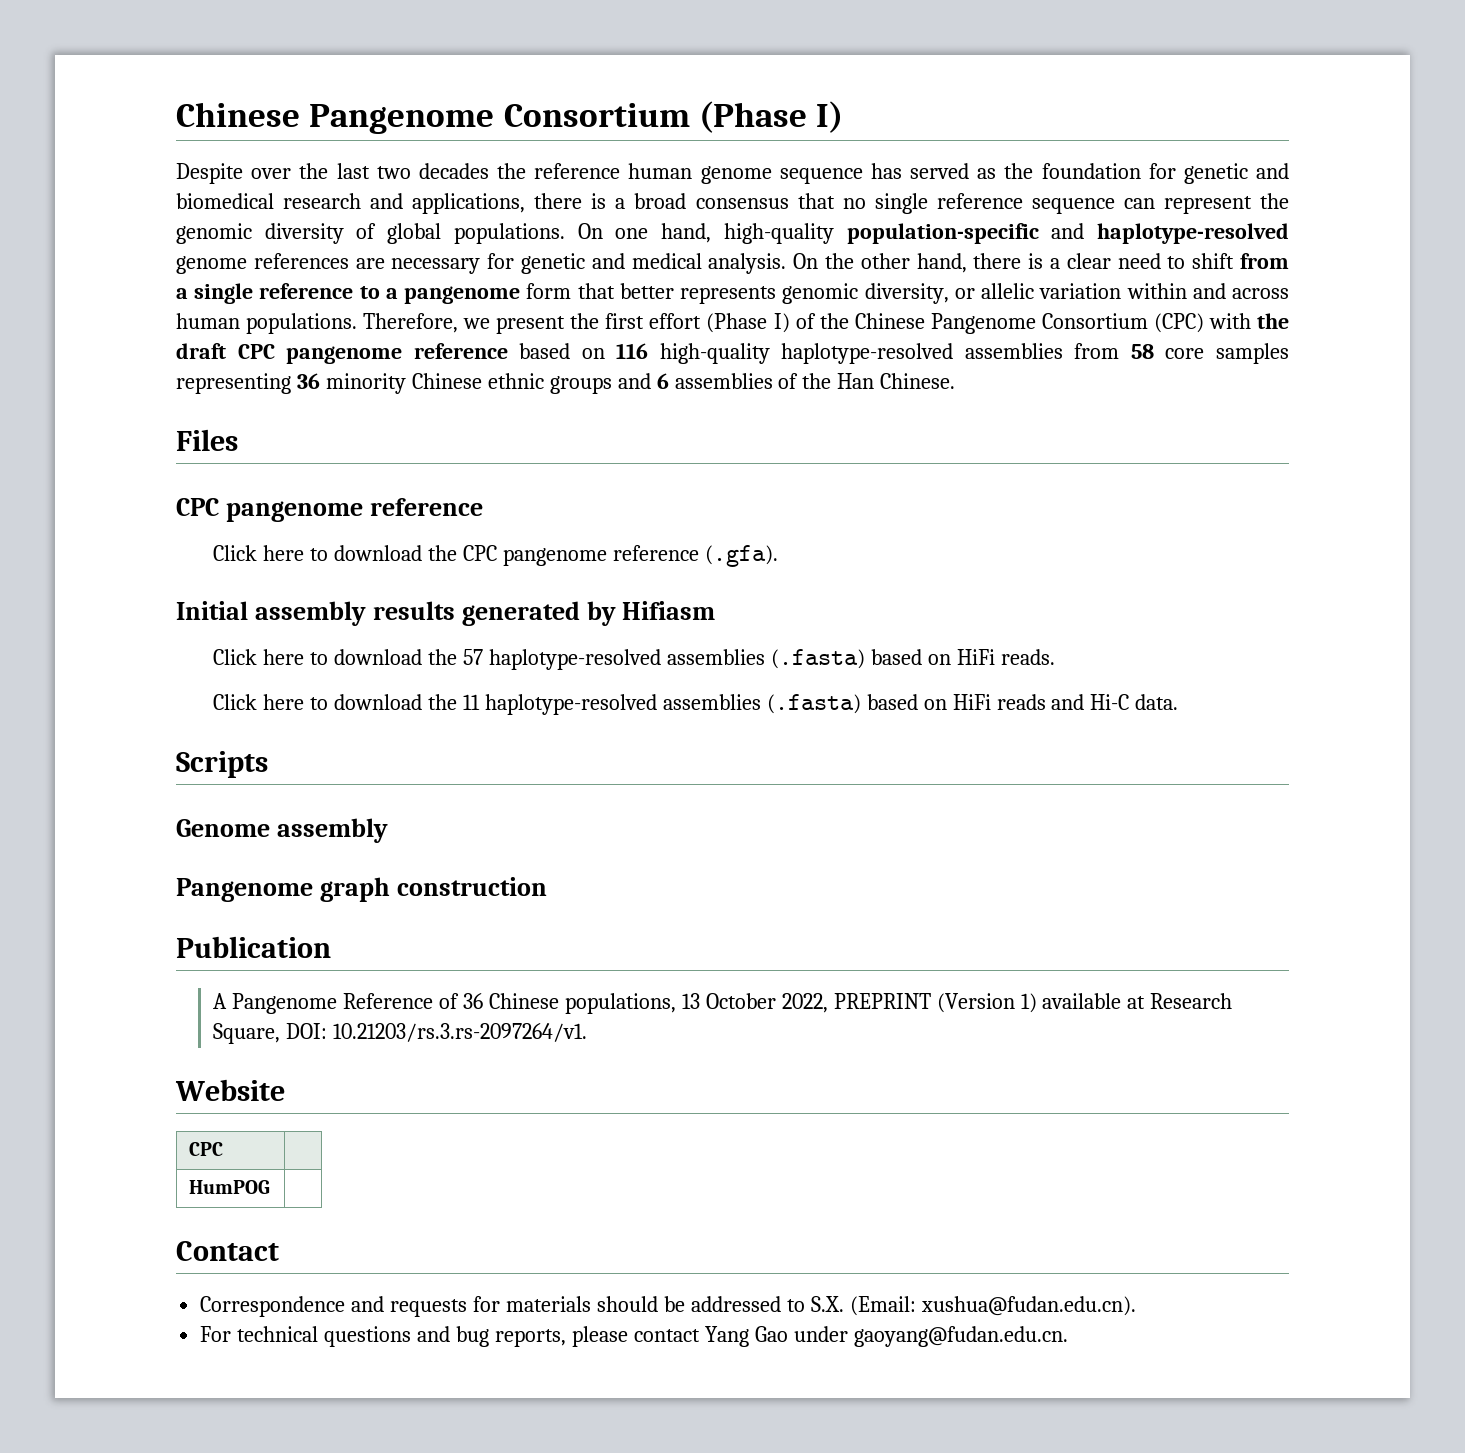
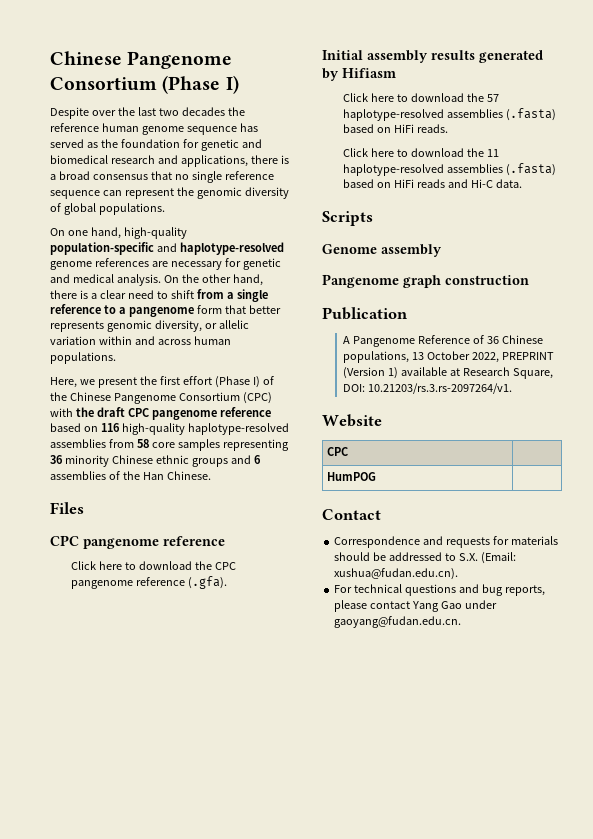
(565, 233) none -> (165, 209) //
[363,313,459,333] Therefore, -> [50,377,77,388] // Here,

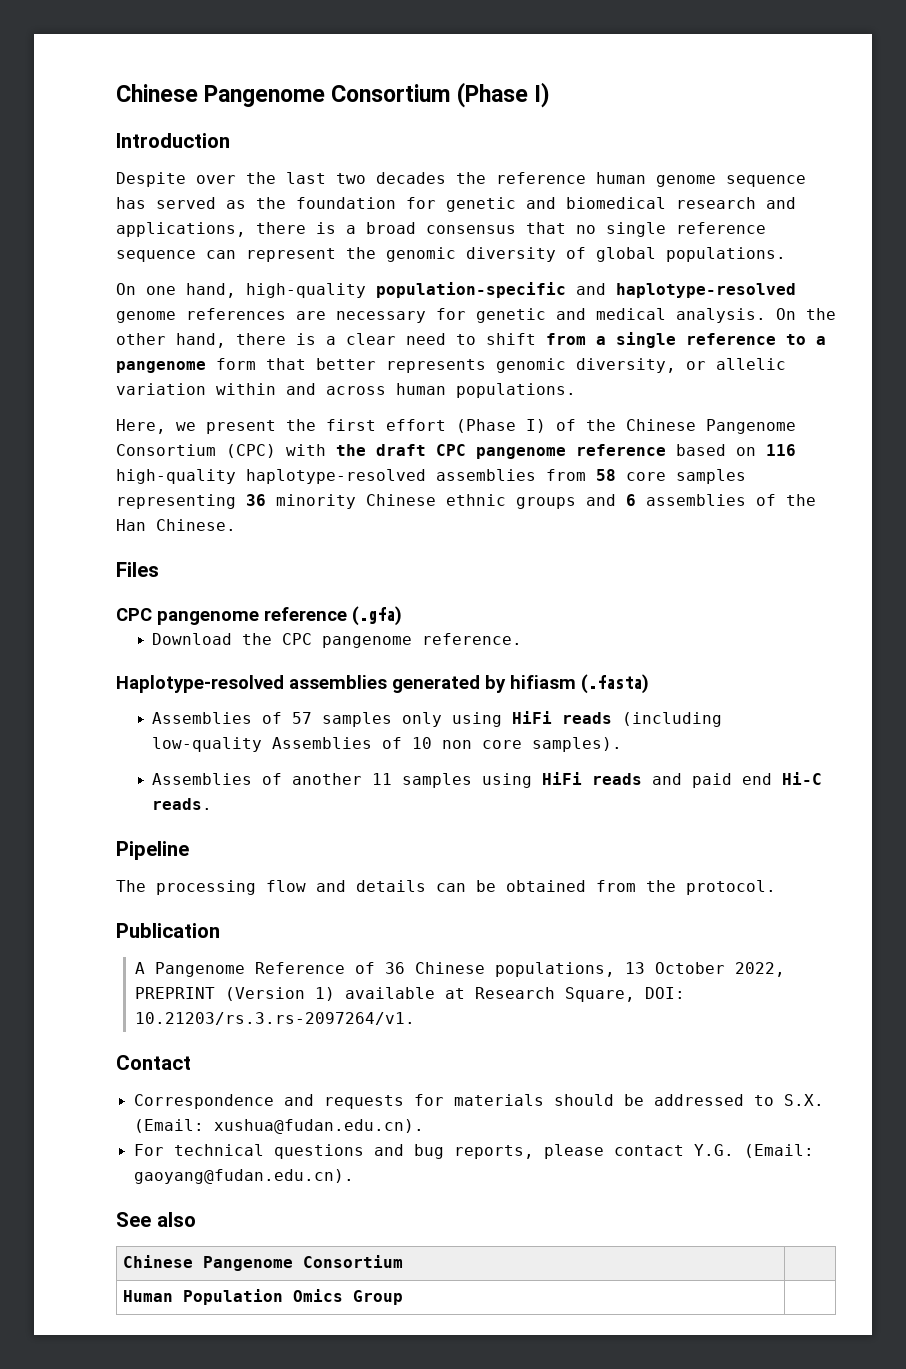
(239, 84) none -> [116,133,230,148] // Introduction
[70,561,236,570] [70,576,227,589] [322,50,543,63] [322,68,396,81] [342,93,499,102] [342,108,556,121] [342,124,448,133] [342,148,499,157] [342,163,556,176] [342,179,522,188] [322,211,373,226] [322,244,442,257] [322,274,529,288] // Click here to download the CPC pangenome reference (.gfa). // Initial assembly results generated by Hifiasm // Click here to download the 57 haplotype-resolved assemblies (.fasta) based on HiFi reads. // Click here to download the 11 haplotype-resolved assemblies (.fasta) based on HiFi reads and Hi-C data. // Scripts // Genome assembly // Pangenome graph construction -> [352,606,402,626] [152,633,523,648] [116,674,649,694] [152,711,723,727] [152,737,623,752] [152,772,823,788] [152,798,213,810] [116,841,189,860] [116,880,776,895] (.gfa) // Download the CPC pangenome reference. // Haplotype-resolved assemblies generated by hifiasm (.fasta) // Assemblies of 57 samples only using HiFi reads (including low-quality Assemblies of 10 non core samples). // Assemblies of another 11 samples using HiFi reads and paid end Hi-C reads. // Pipeline // The processing flow and details can be obtained from the protocol.
[322,414,382,427] [326,447,348,456] [326,472,376,481] // Website // CPC | // HumPOG | -> (415, 1018) none
[412,600,497,612] [334,616,462,628] Yang Gao under gaoyang@fudan.edu.cn. -> [693,1144,814,1158] [133,1169,354,1184] [116,1212,196,1227] [122,1255,403,1271] [122,1289,403,1305] Y.G. (Email: gaoyang@fudan.edu.cn). // See also // Chinese Pangenome Consortium | // Human Population Omics Group |

